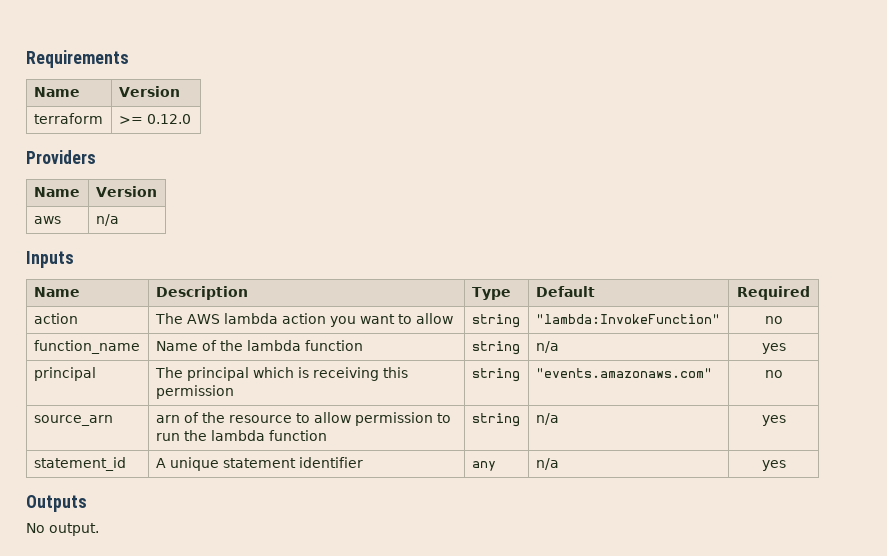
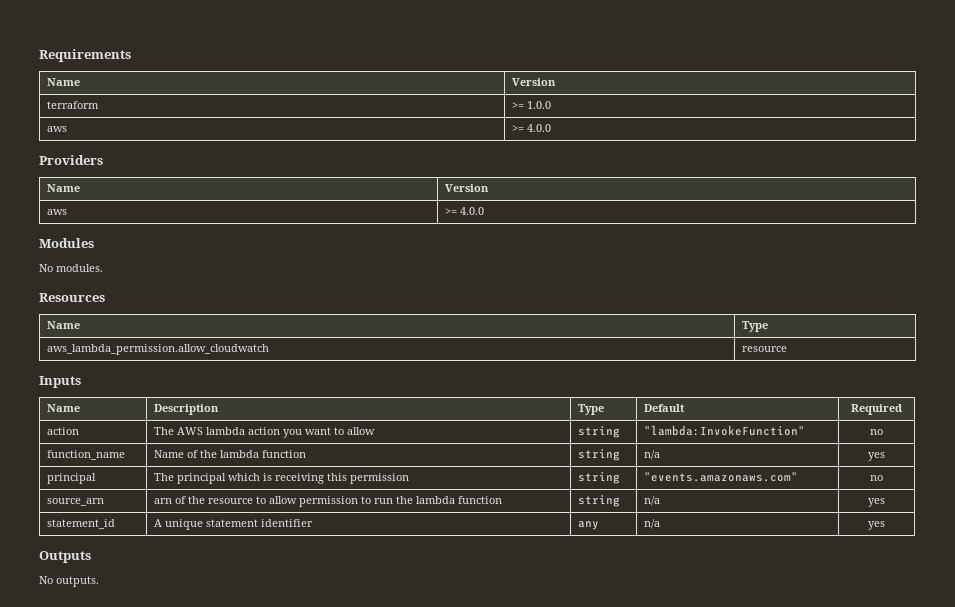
[146,114,191,124] 0.12.0 -> [526,101,551,109] [46,126,67,132] [511,124,551,132] 1.0.0 // aws | >= 4.0.0
[95,214,119,226] n/a -> [444,207,484,215] [39,238,94,248] [39,264,103,272] [39,293,105,302] [46,321,80,329] [741,321,768,332] [46,344,269,355] [741,346,787,352] >= 4.0.0 // Modules // No modules. // Resources // Name | Type // aws_lambda_permission.allow_cloudwatch | resource
[49,523,99,536] output. -> [56,576,99,587] outputs.

